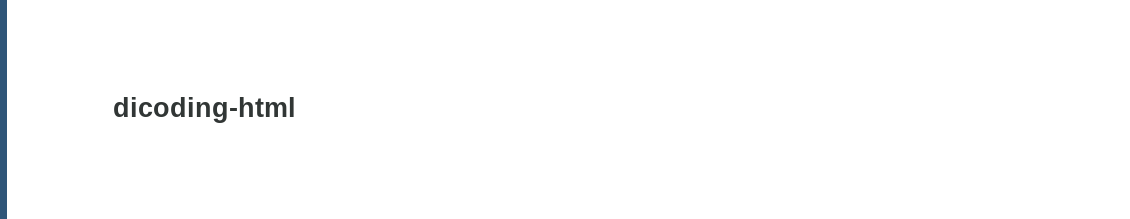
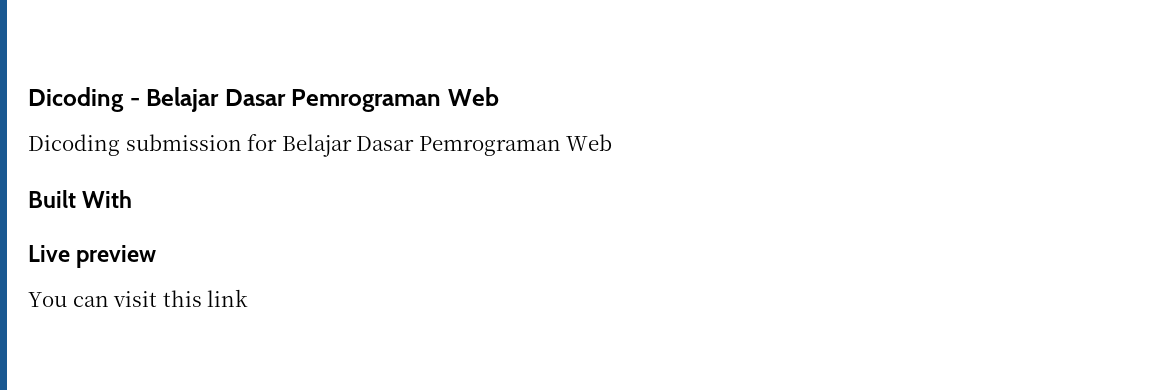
[113,97,296,123] dicoding-html -> [28,87,500,112] [28,134,613,157] [28,190,133,208] [28,245,157,268] [28,289,249,307] Dicoding - Belajar Dasar Pemrograman Web // Dicoding submission for Belajar Dasar Pemrograman Web // Built With // Live preview // You can visit this link

